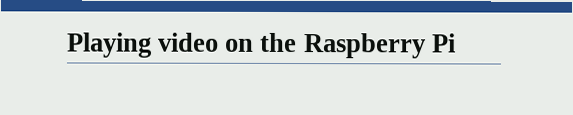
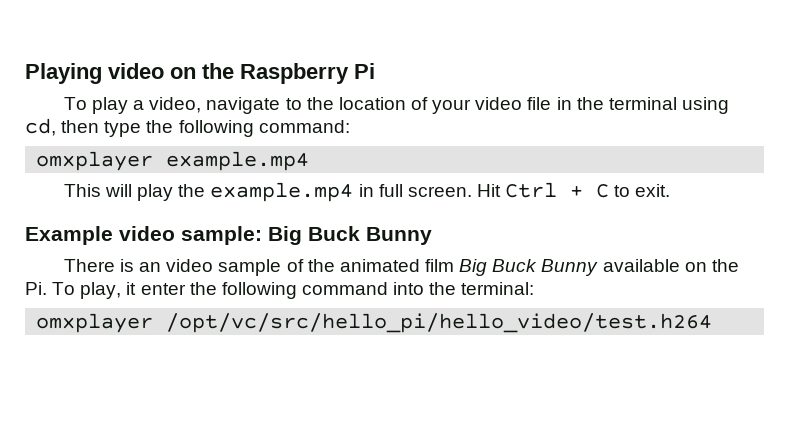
(456, 43) none -> [63,97,729,114] [25,118,350,137] [36,151,310,171] [63,182,671,202] [25,226,432,245] [63,259,739,276] [25,282,535,299] [36,313,713,333] // To play a video, navigate to the location of your video file in the terminal using cd, then type the following command: // omxplayer example.mp4 // This will play the example.mp4 in full screen. Hit Ctrl + C to exit. // Example video sample: Big Buck Bunny // There is an video sample of the animated film Big Buck Bunny available on the Pi. To play, it enter the following command into the terminal: // omxplayer /opt/vc/src/hello_pi/hello_video/test.h264

